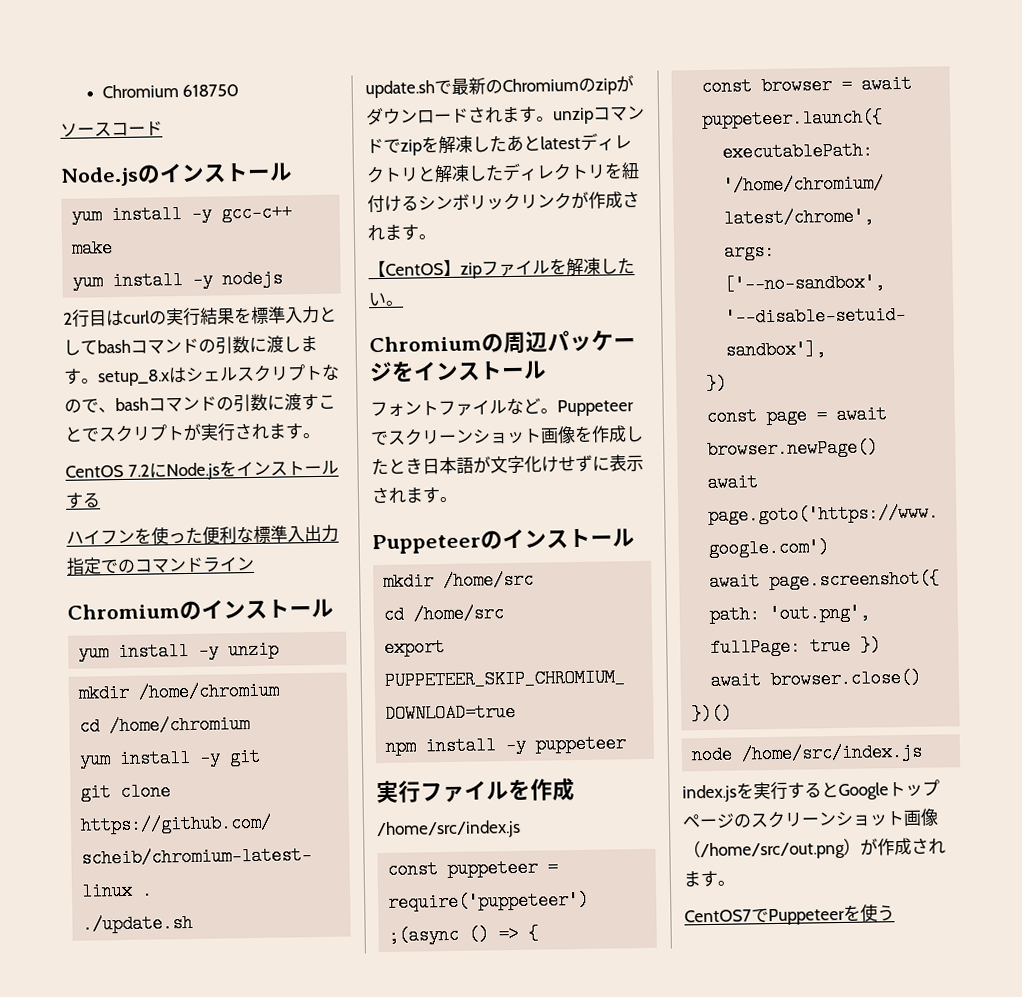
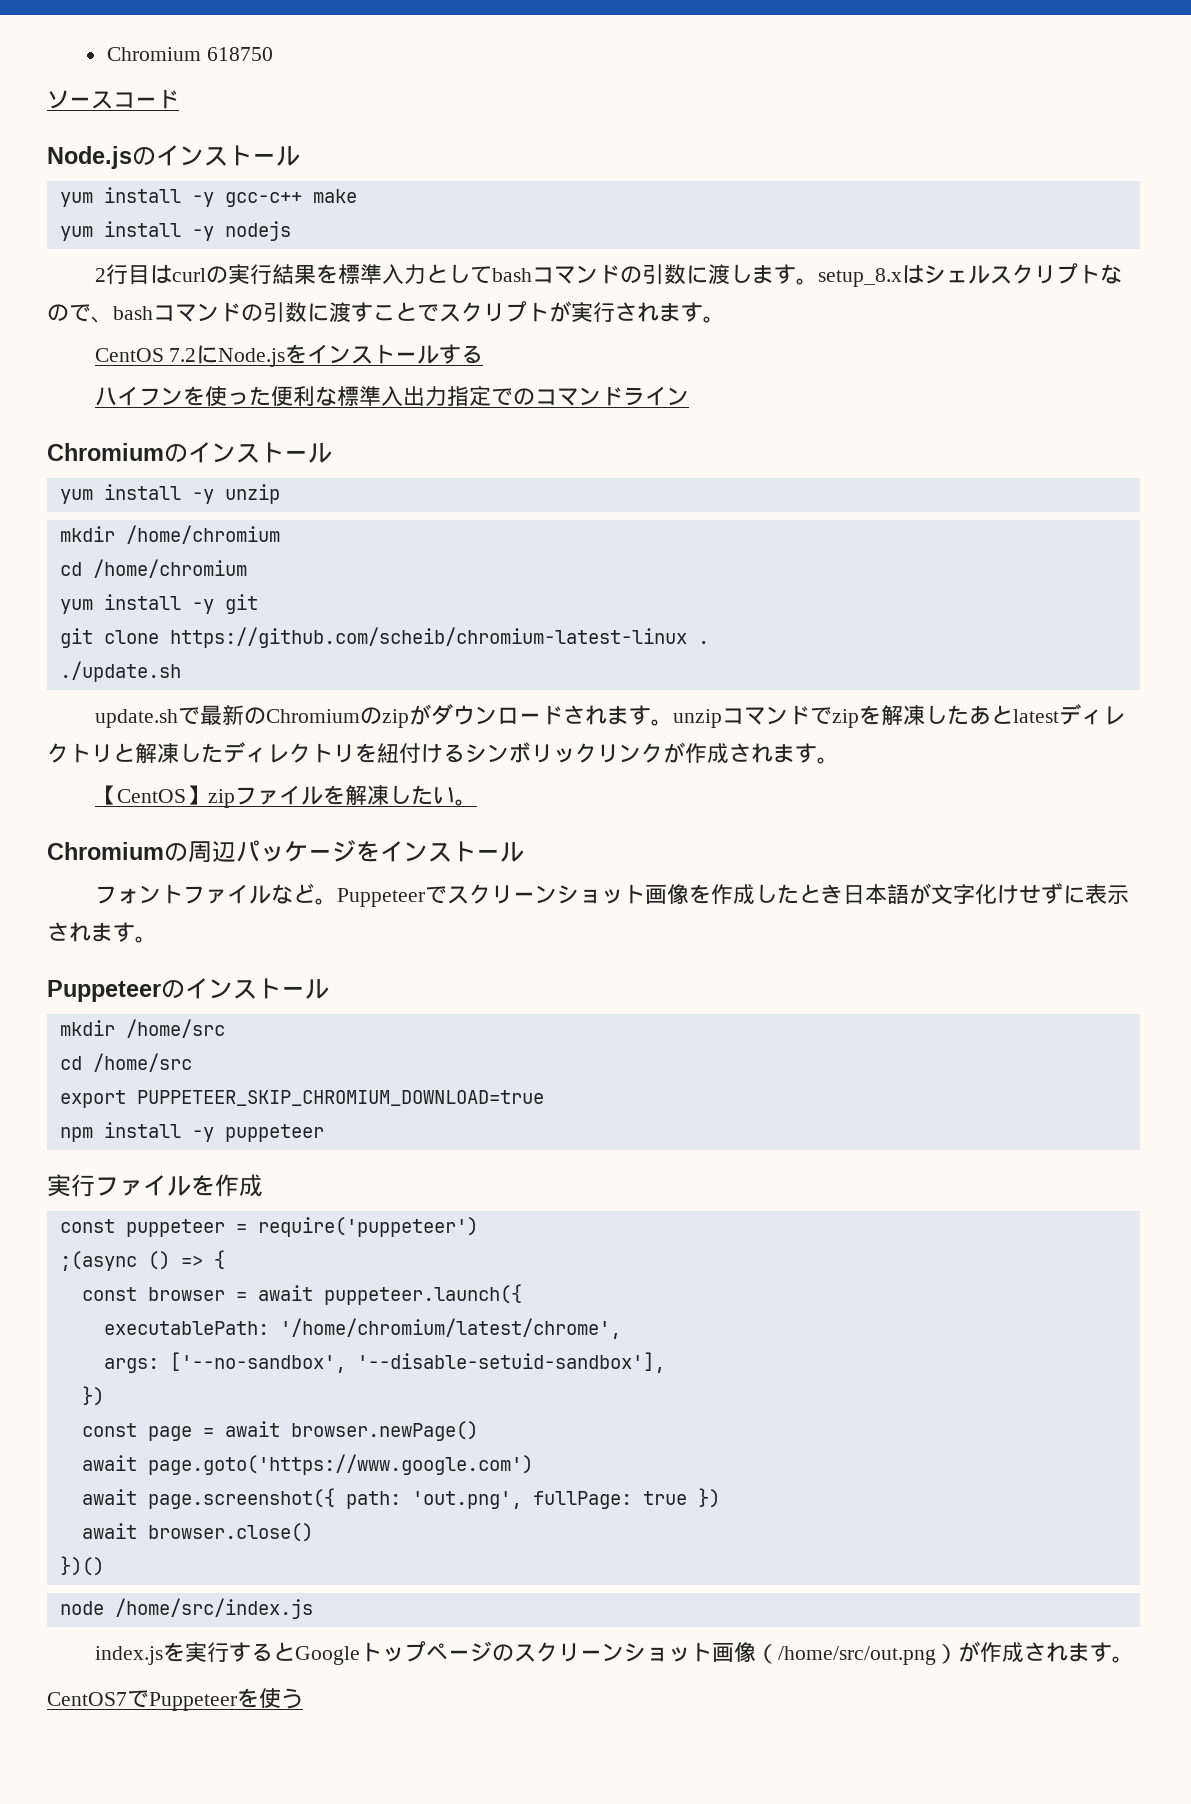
[376,819,521,840] // /home/src/index.js -> (263, 1185) none

